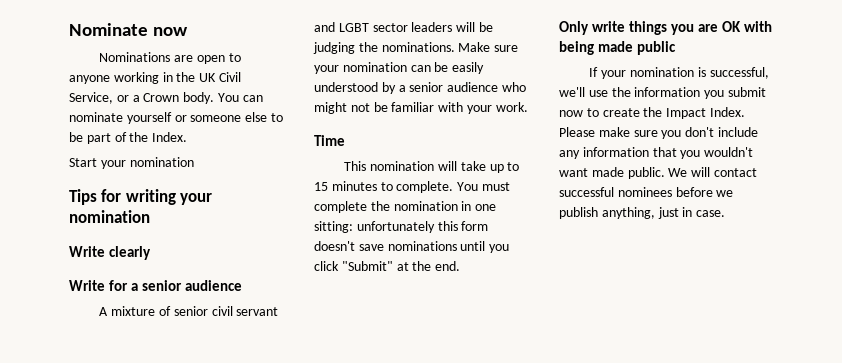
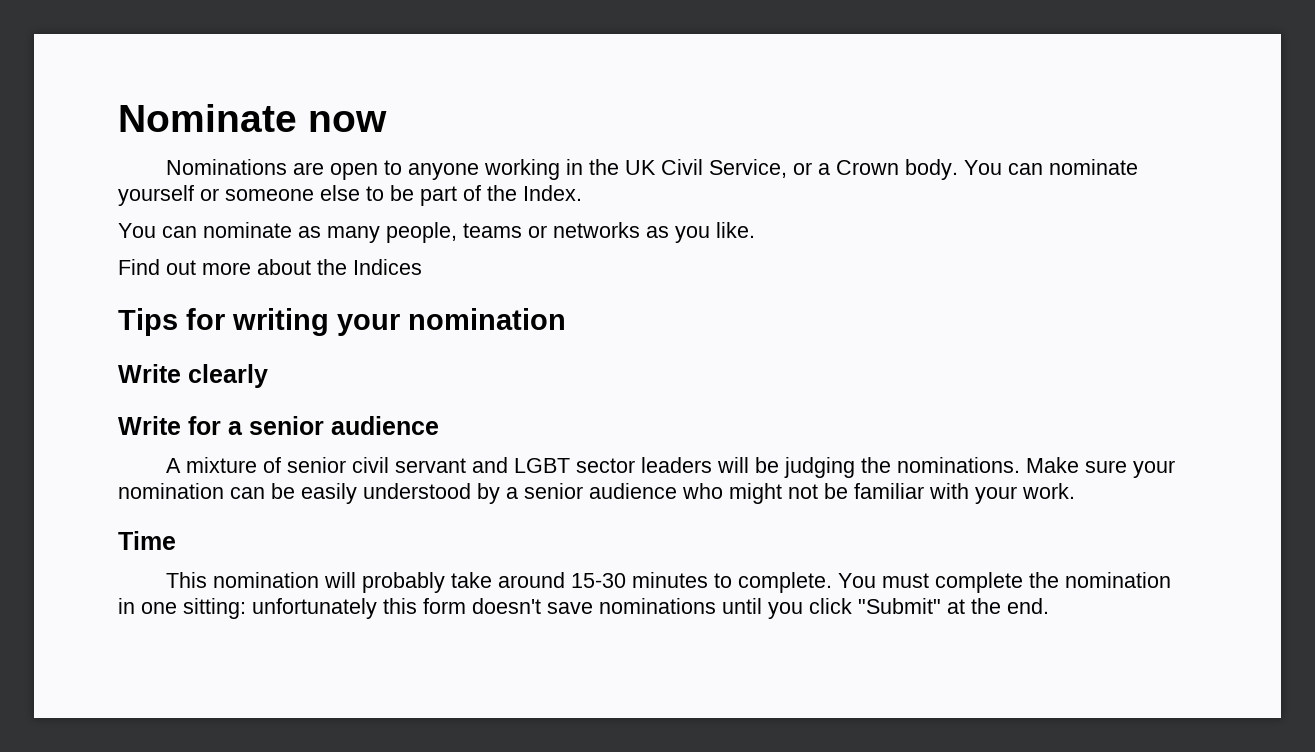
[69,157,194,169] Start your nomination -> [118,222,755,243] [118,259,422,275] You can nominate as many people, teams or networks as you like. // Find out more about the Indices
[460,161,520,173] [314,182,328,191] take up to 15 -> [361,572,626,593] probably take around 15-30
[559,21,773,35] [559,41,677,55] [589,67,769,79] [559,87,766,99] [559,107,745,119] [559,127,758,139] [559,147,754,159] [559,167,757,179] [559,187,734,197] [559,207,726,219] // Only write things you are OK with being made public // If your nomination is successful, we'll use the information you submit now to create the Impact Index. Please make sure you don't include any information that you wouldn't want made public. We will contact successful nominees before we publish anything, just in case. -> (1049, 606) none

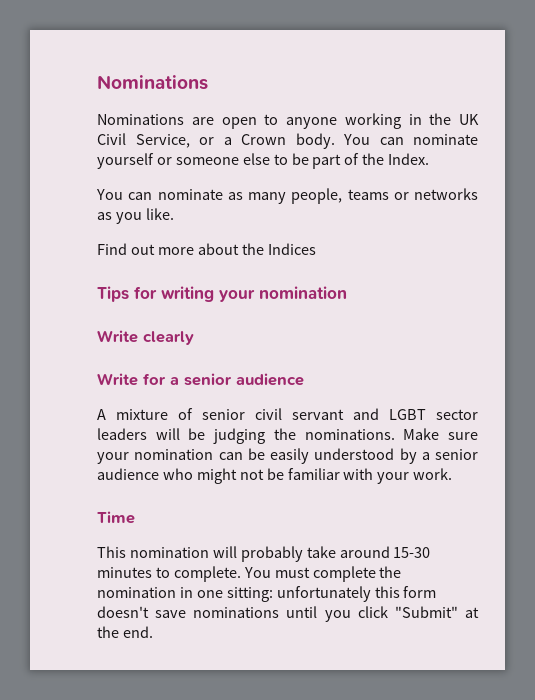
[118,104,387,132] Nominate now -> [97,75,208,90] Nominations

